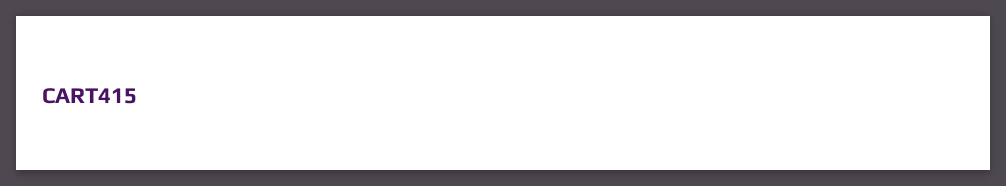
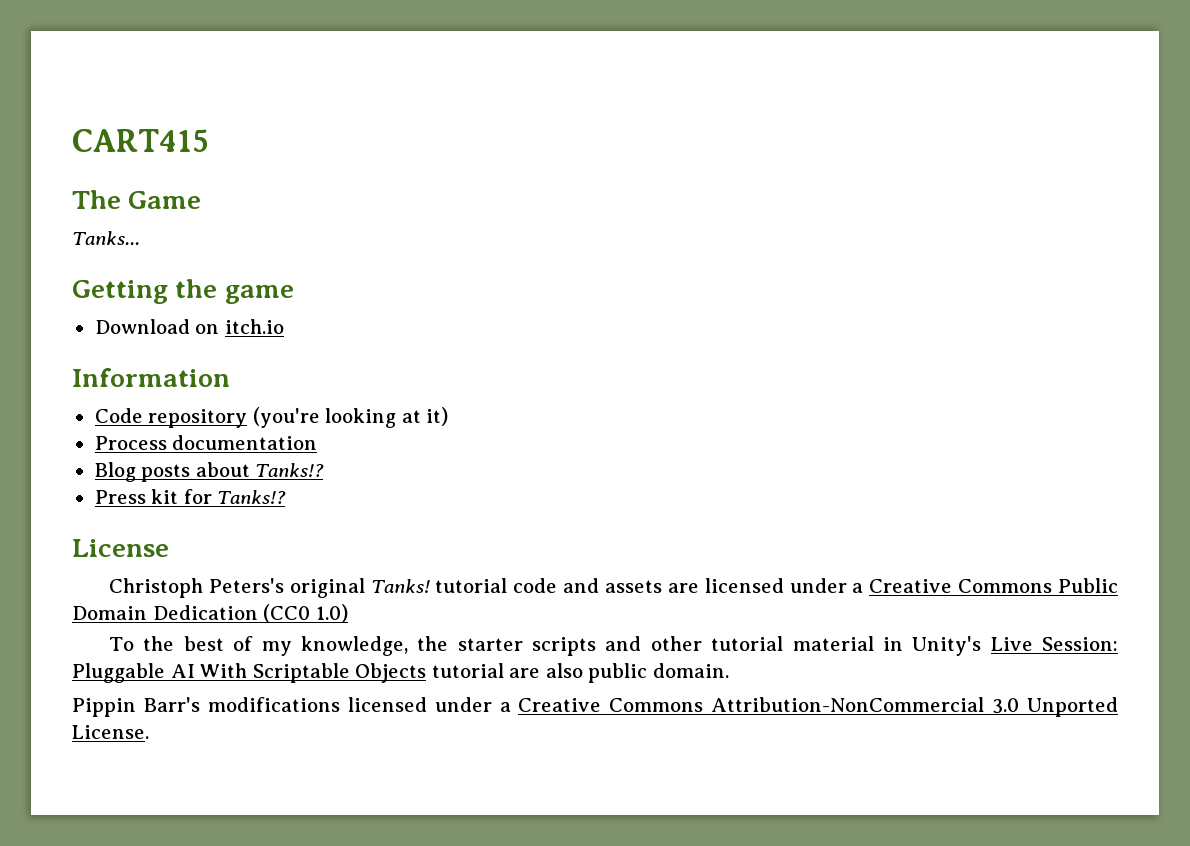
(137, 96) none -> [72,190,202,209] [72,231,140,245] [72,279,294,304] [94,319,284,334] [72,368,230,387] [94,407,449,428] [94,435,318,450] [94,462,325,482] [94,489,287,504] [72,539,169,557] [109,578,1119,598] [72,604,348,623] [109,636,1119,656] [72,663,729,683] [72,697,1118,717] [72,725,149,739] // The Game // Tanks... // Getting the game // Download on itch.io // Information // Code repository (you're looking at it) // Process documentation // Blog posts about Tanks!? // Press kit for Tanks!? // License // Christoph Peters's original Tanks! tutorial code and assets are licensed under a Creative Commons Public Domain Dedication (CC0 1.0) // To the best of my knowledge, the starter scripts and other tutorial material in Unity's Live Session: Pluggable AI With Scriptable Objects tutorial are also public domain. // Pippin Barr's modifications licensed under a Creative Commons Attribution-NonCommercial 3.0 Unported License.

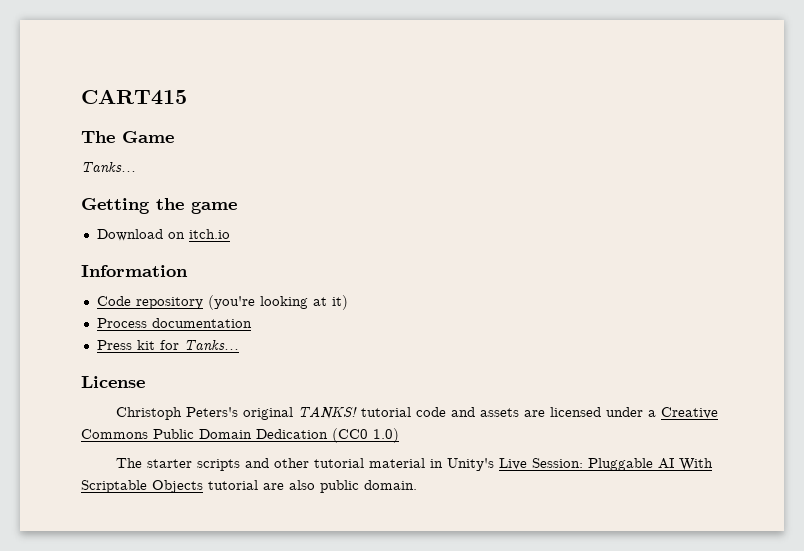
[94,462,325,482] // Blog posts about Tanks!? -> (252, 323) none
[217,490,287,504] Tanks!? -> [183,339,239,351] Tanks...
[370,579,430,593] Tanks! -> [298,406,358,419] TANKS!
[109,636,449,656] To the best of my knowledge, the -> [116,458,143,468] The
[72,697,1118,717] [72,725,149,739] // Pippin Barr's modifications licensed under a Creative Commons Attribution-NonCommercial 3.0 Unported License. -> (417, 485) none

